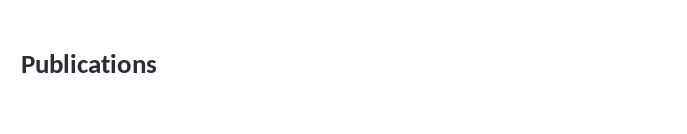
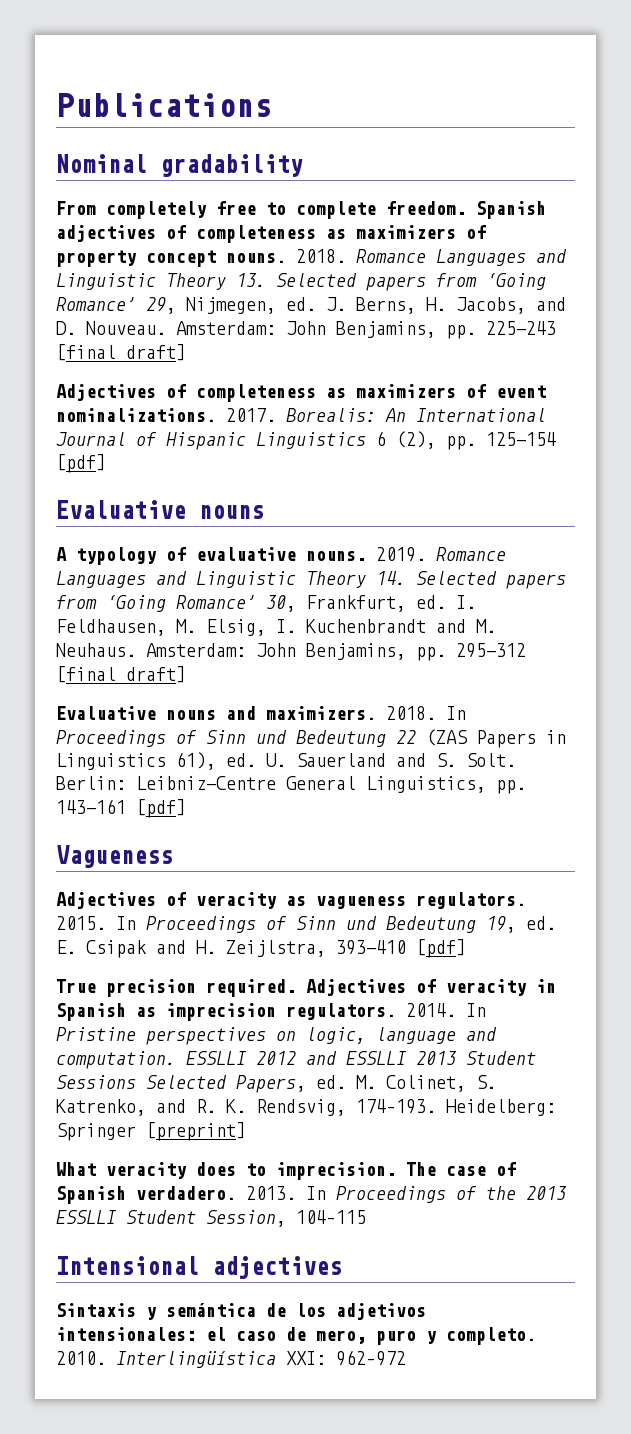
(157, 63) none -> [56,154,303,177] [56,201,546,219] [56,225,486,243] [56,249,567,267] [56,273,546,291] [56,297,566,314] [56,321,556,339] [56,344,186,361] [56,384,546,402] [56,408,546,422] [56,431,556,450] [56,454,106,473] [56,500,264,519] [56,547,506,565] [56,571,566,589] [56,595,476,612] [56,619,496,636] [56,643,526,661] [56,666,186,683] [56,706,466,720] [56,729,566,748] [56,752,516,770] [56,776,526,794] [56,799,186,818] [56,845,173,868] [56,892,526,909] [56,916,556,933] [56,939,466,958] [56,979,556,997] [56,1003,486,1021] [56,1027,497,1045] [56,1051,536,1069] [56,1075,496,1093] [56,1099,556,1116] [56,1122,246,1141] [56,1162,516,1180] [56,1186,567,1204] [56,1210,366,1227] [56,1256,342,1279] [56,1303,426,1320] [56,1327,536,1345] [56,1350,406,1368] // Nominal gradability // From completely free to complete freedom. Spanish adjectives of completeness as maximizers of property concept nouns. 2018. Romance Languages and Linguistic Theory 13. Selected papers from ‘Going Romance’ 29, Nijmegen, ed. J. Berns, H. Jacobs, and D. Nouveau. Amsterdam: John Benjamins, pp. 225-243 [final draft] // Adjectives of completeness as maximizers of event nominalizations. 2017. Borealis: An International Journal of Hispanic Linguistics 6 (2), pp. 125-154 [pdf] // Evaluative nouns // A typology of evaluative nouns. 2019. Romance Languages and Linguistic Theory 14. Selected papers from ‘Going Romance’ 30, Frankfurt, ed. I. Feldhausen, M. Elsig, I. Kuchenbrandt and M. Neuhaus. Amsterdam: John Benjamins, pp. 295-312 [final draft] // Evaluative nouns and maximizers. 2018. In Proceedings of Sinn und Bedeutung 22 (ZAS Papers in Linguistics 61), ed. U. Sauerland and S. Solt. Berlin: Leibniz-Centre General Linguistics, pp. 143-161 [pdf] // Vagueness // Adjectives of veracity as vagueness regulators. 2015. In Proceedings of Sinn und Bedeutung 19, ed. E. Csipak and H. Zeijlstra, 393-410 [pdf] // True precision required. Adjectives of veracity in Spanish as imprecision regulators. 2014. In Pristine perspectives on logic, language and computation. ESSLLI 2012 and ESSLLI 2013 Student Sessions Selected Papers, ed. M. Colinet, S. Katrenko, and R. K. Rendsvig, 174–193. Heidelberg: Springer [preprint] // What veracity does to imprecision. The case of Spanish verdadero. 2013. In Proceedings of the 2013 ESSLLI Student Session, 104–115 // Intensional adjectives // Sintaxis y semántica de los adjetivos intensionales: el caso de mero, puro y completo. 2010. Interlingüística XXI: 962–972

